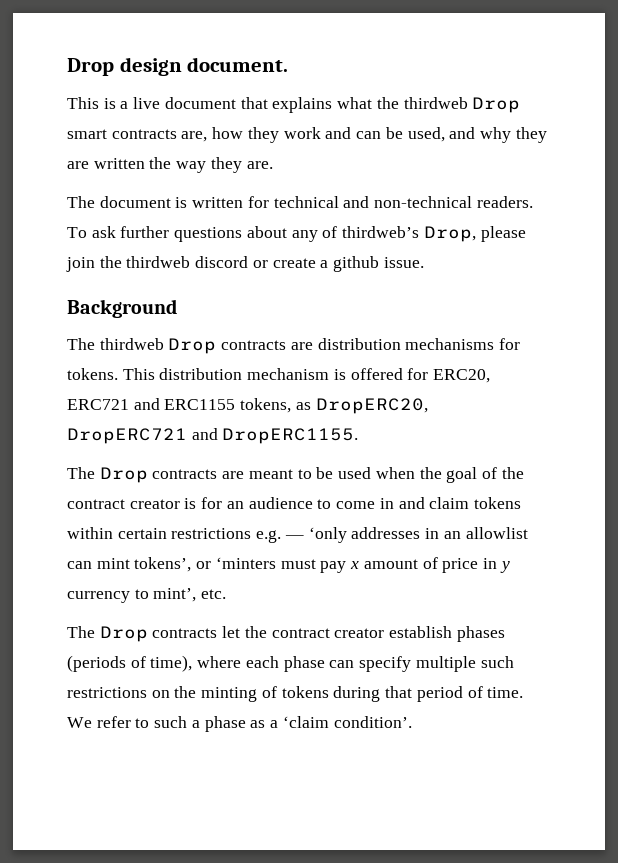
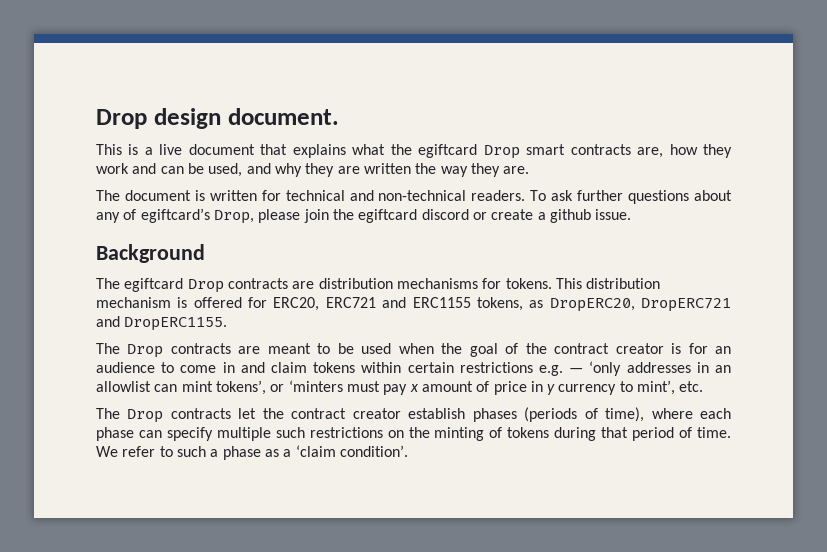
[403,97,468,109] thirdweb -> [418,144,478,158] egiftcard
[342,226,420,238] thirdweb’s -> [140,208,210,223] egiftcard’s
[126,256,191,268] thirdweb -> [358,209,418,223] egiftcard
[99,338,164,350] thirdweb -> [124,278,184,292] egiftcard

